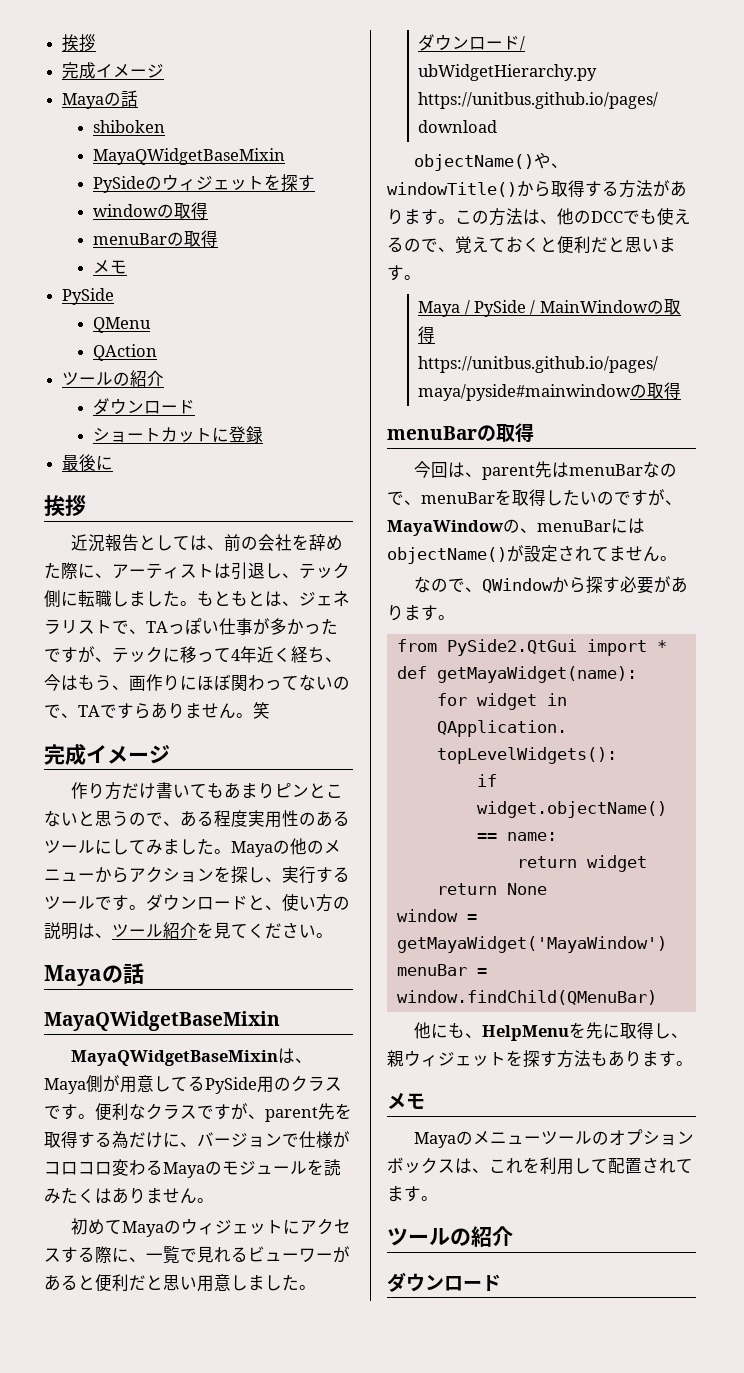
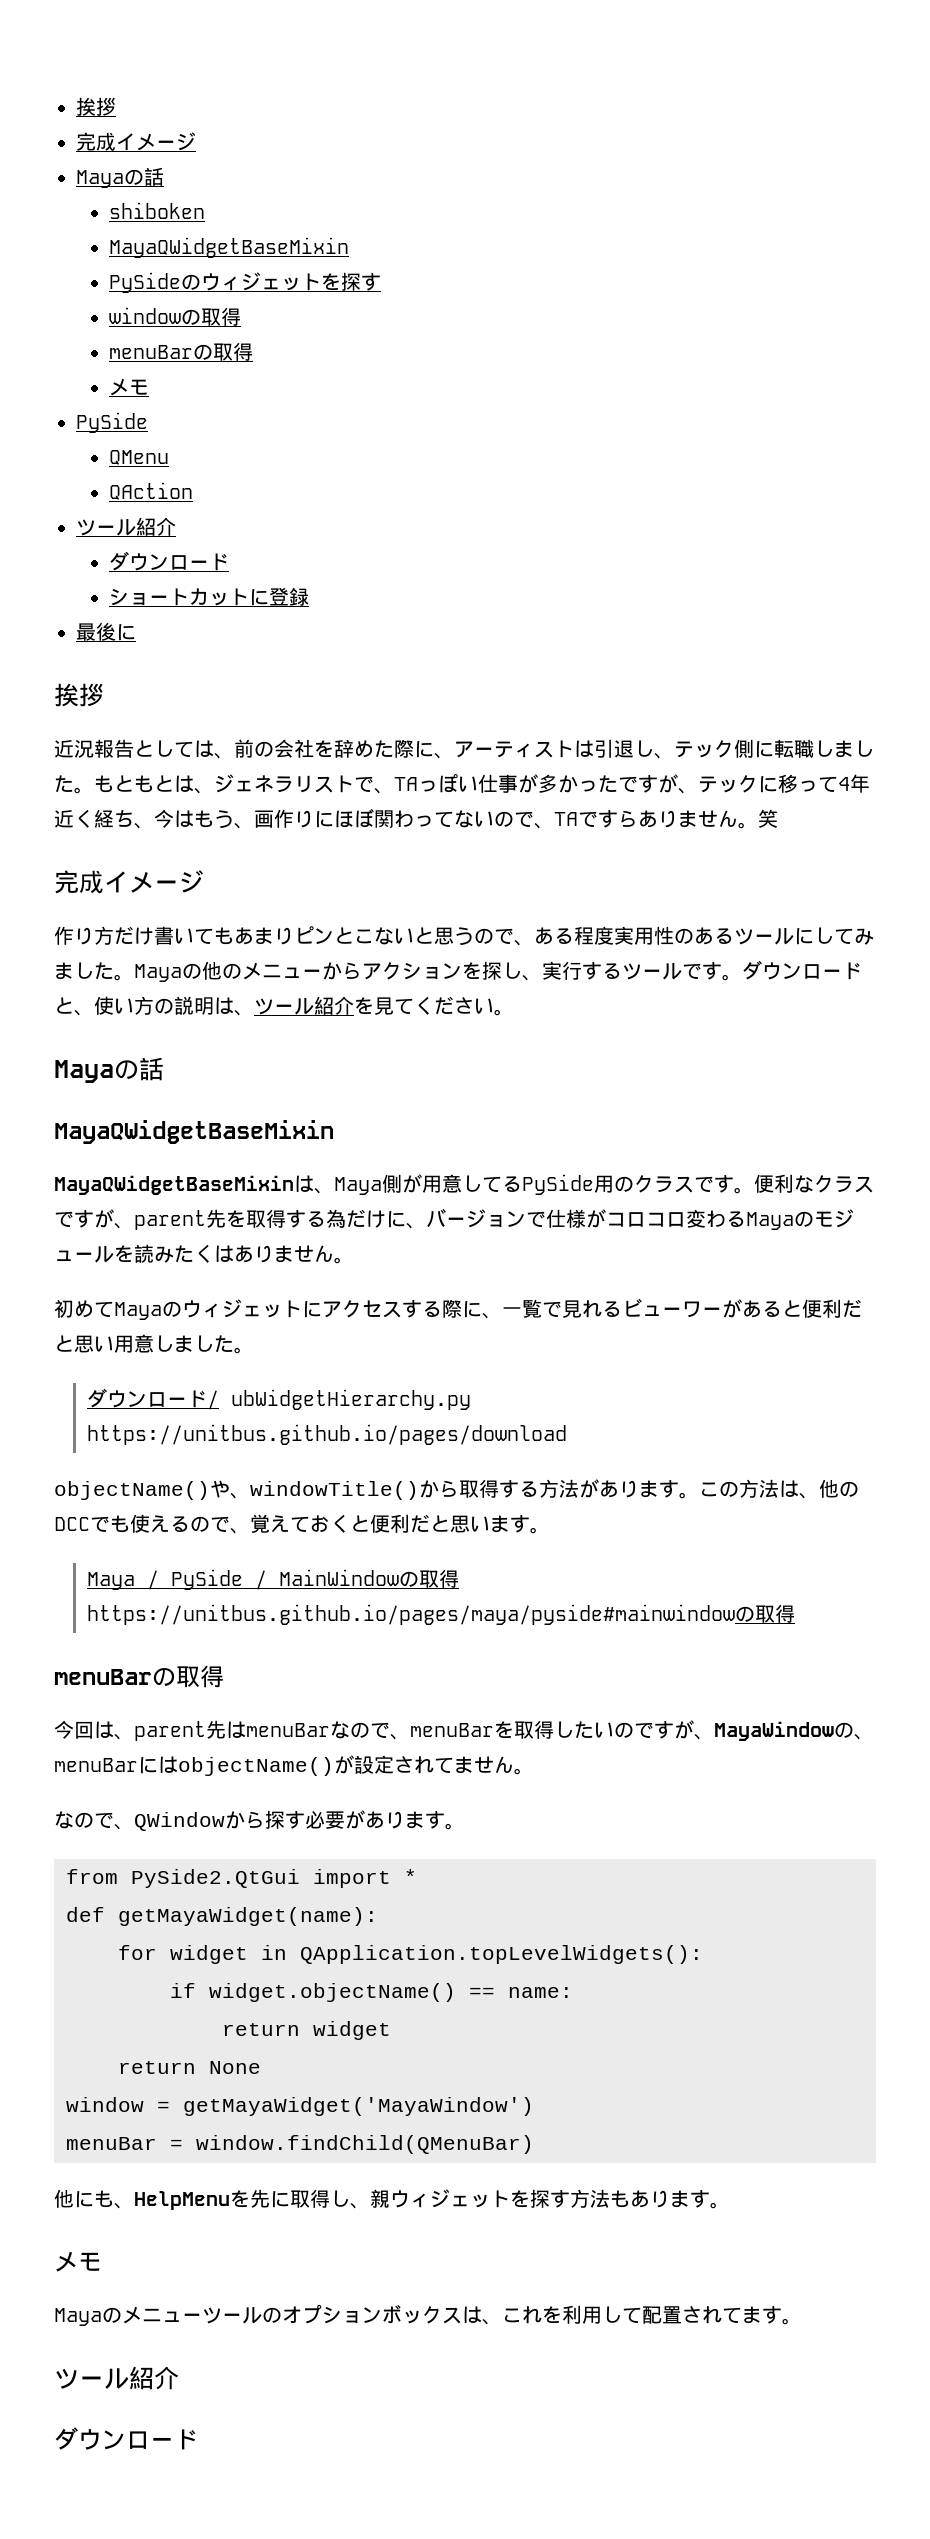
[113,372,131,386] の -> (136, 527) none
[450,1228,471,1246] の -> (129, 2378) none

